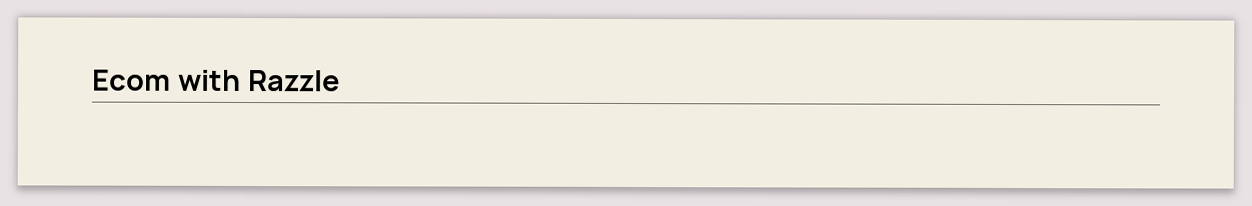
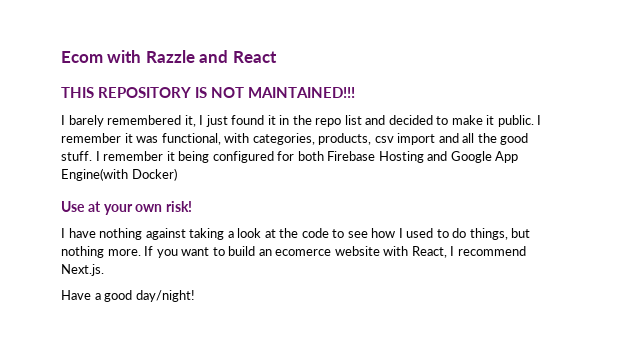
(340, 81) none -> [199,50,277,63] [61,87,356,98] [61,115,542,127] [61,133,529,145] [61,151,519,163] [61,168,177,181] [61,201,193,215] [61,228,531,240] [61,246,526,258] [61,264,104,276] [61,290,195,302] and React // THIS REPOSITORY IS NOT MAINTAINED!!! // I barely remembered it, I just found it in the repo list and decided to make it public. I remember it was functional, with categories, products, csv import and all the good stuff. I remember it being configured for both Firebase Hosting and Google App Engine(with Docker) // Use at your own risk! // I have nothing against taking a look at the code to see how I used to do things, but nothing more. If you want to build an ecomerce website with React, I recommend Next.js. // Have a good day/night!

